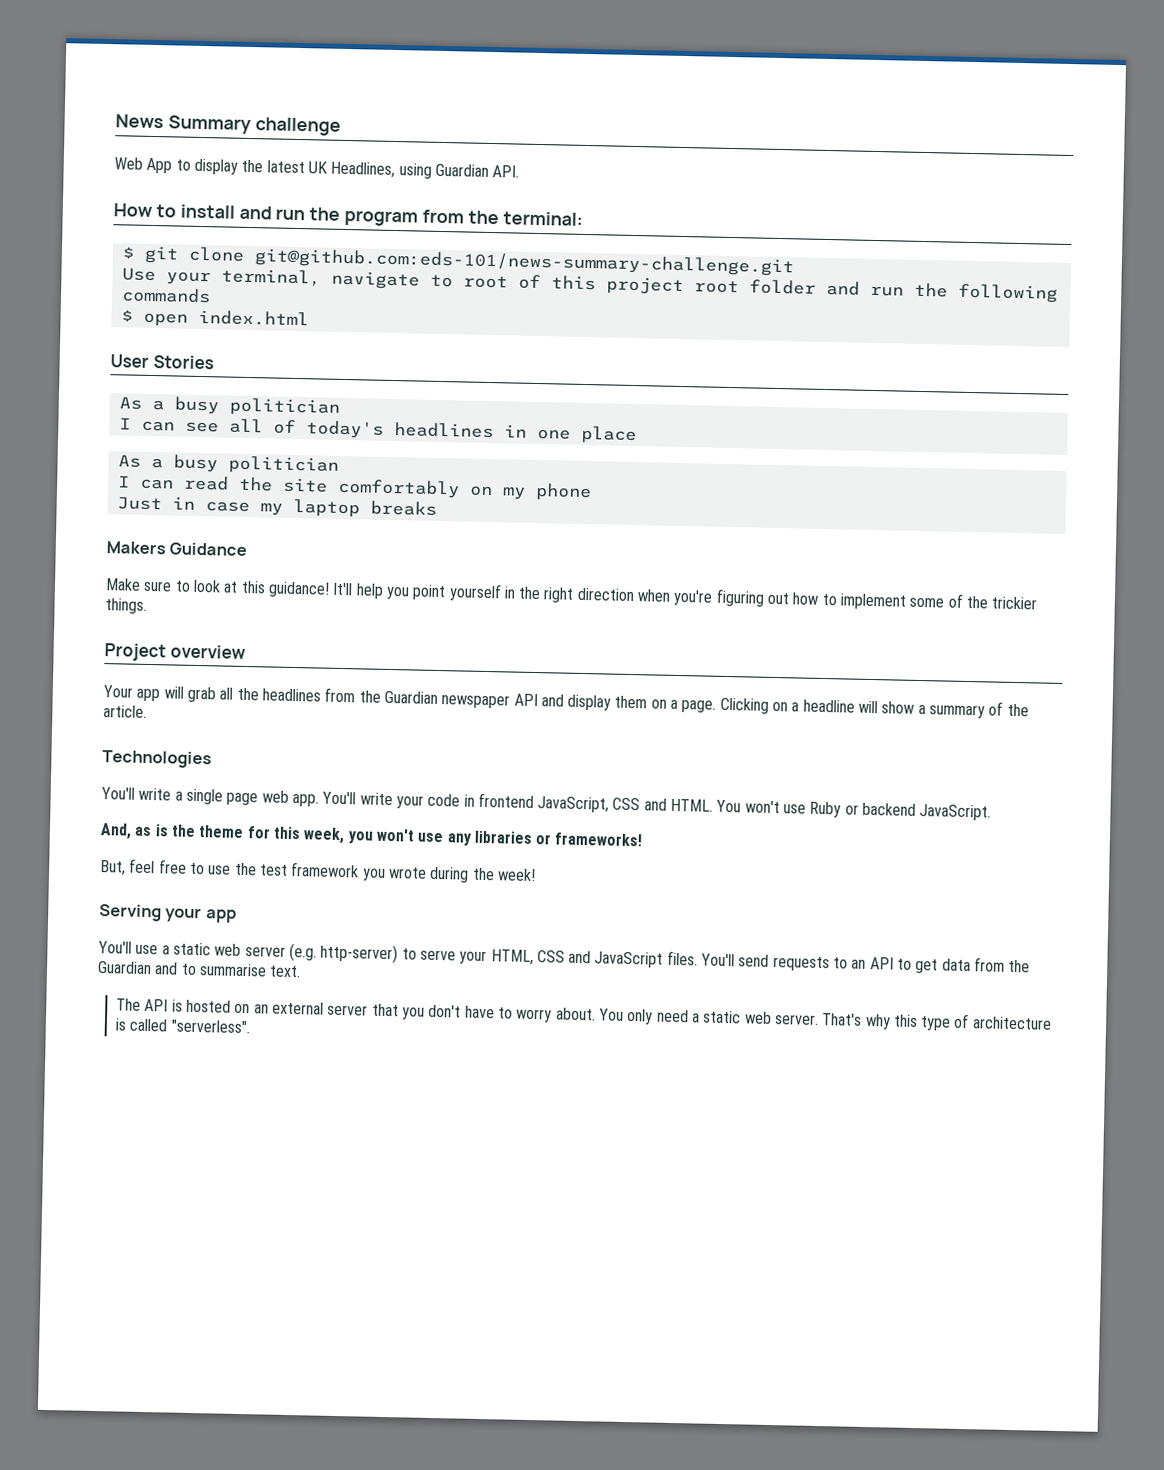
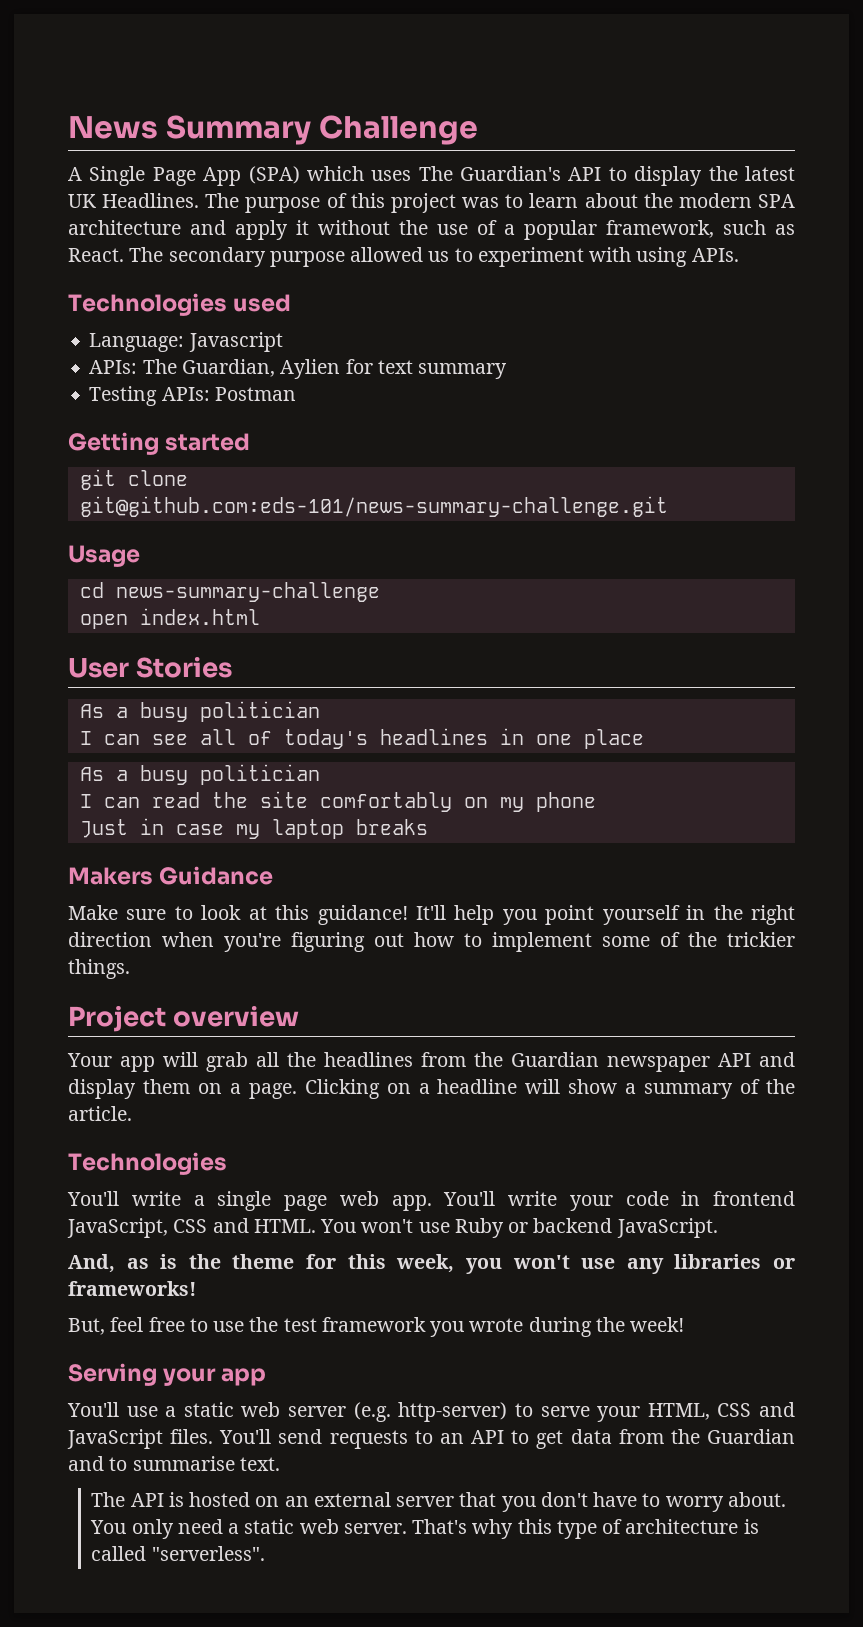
[254,117,341,136] [114,157,173,174] challenge // Web App -> [319,115,479,145] [68,166,602,186] Challenge // A Single Page App (SPA) which uses The Guardian's API
[330,161,520,179] [113,203,583,227] [121,245,794,277] [121,267,1058,303] [120,287,211,304] [120,309,133,322] Headlines, using Guardian API. // How to install and run the program from the terminal: // $ git clone git@github.com:eds-101/news-summary-challenge.git // Use your terminal, navigate to root of this project root folder and run the following commands // $ -> [102,193,795,213] [68,220,795,240] [68,247,739,267] [68,293,292,316] [89,332,283,352] [89,359,508,379] [89,386,296,406] [68,432,251,455] [79,469,188,490] [79,496,668,517] [68,545,140,567] [79,582,380,602] Headlines. The purpose of this project was to learn about the modern SPA architecture and apply it without the use of a popular framework, such as React. The secondary purpose allowed us to experiment with using APIs. // Technologies used // Language: Javascript // APIs: The Guardian, Aylien for text summary // Testing APIs: Postman // Getting started // git clone git@github.com:eds-101/news-summary-challenge.git // Usage // cd news-summary-challenge //

